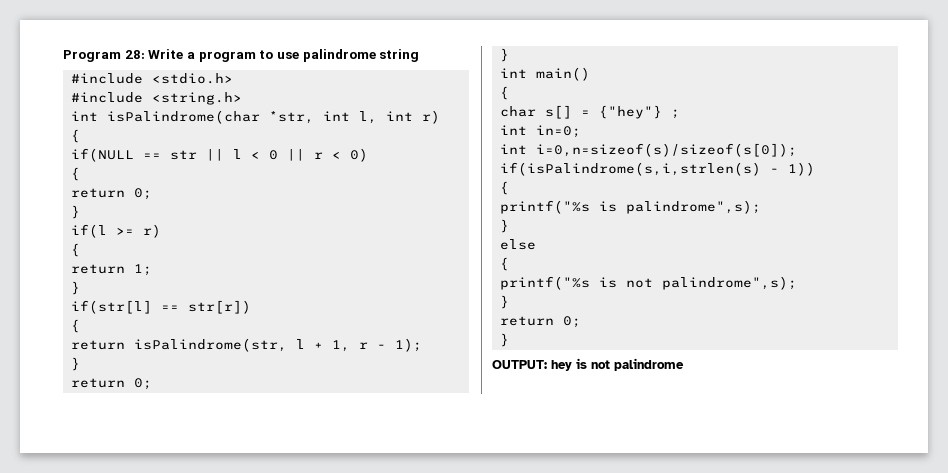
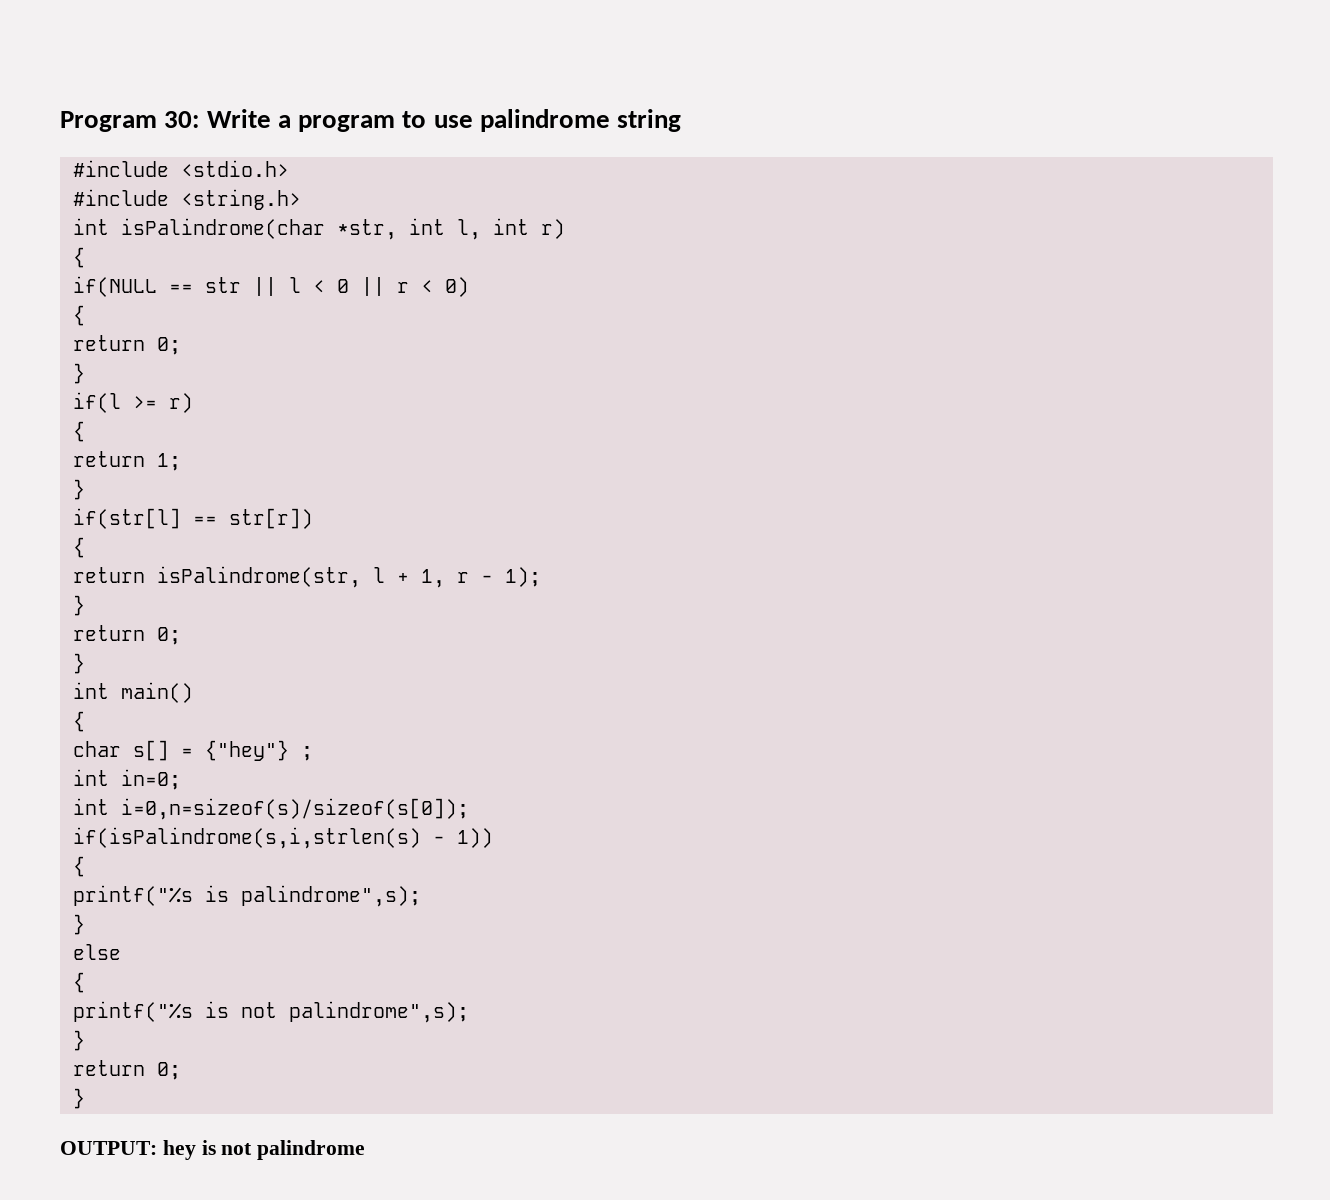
[124,50,145,59] 28: -> [164,111,200,128] 30:

